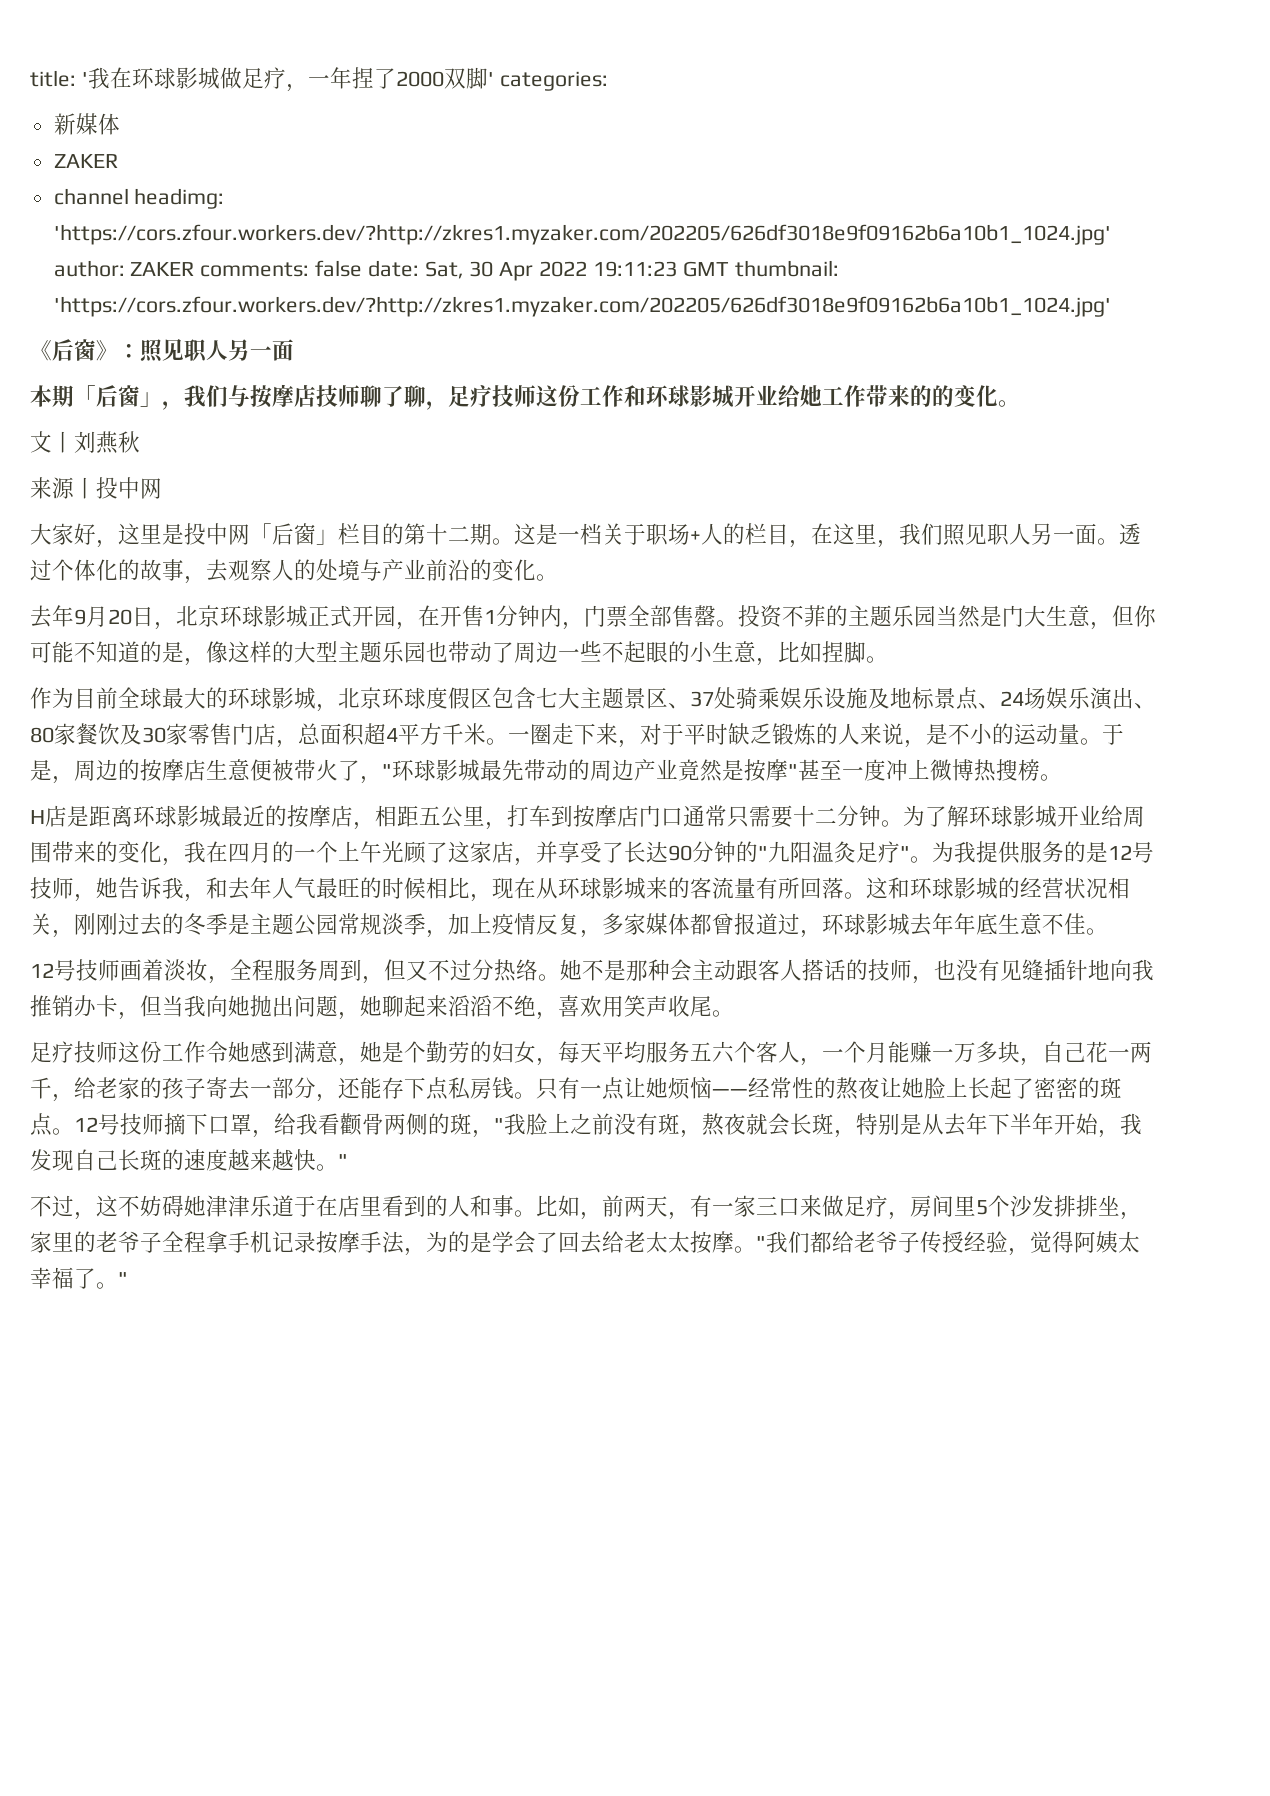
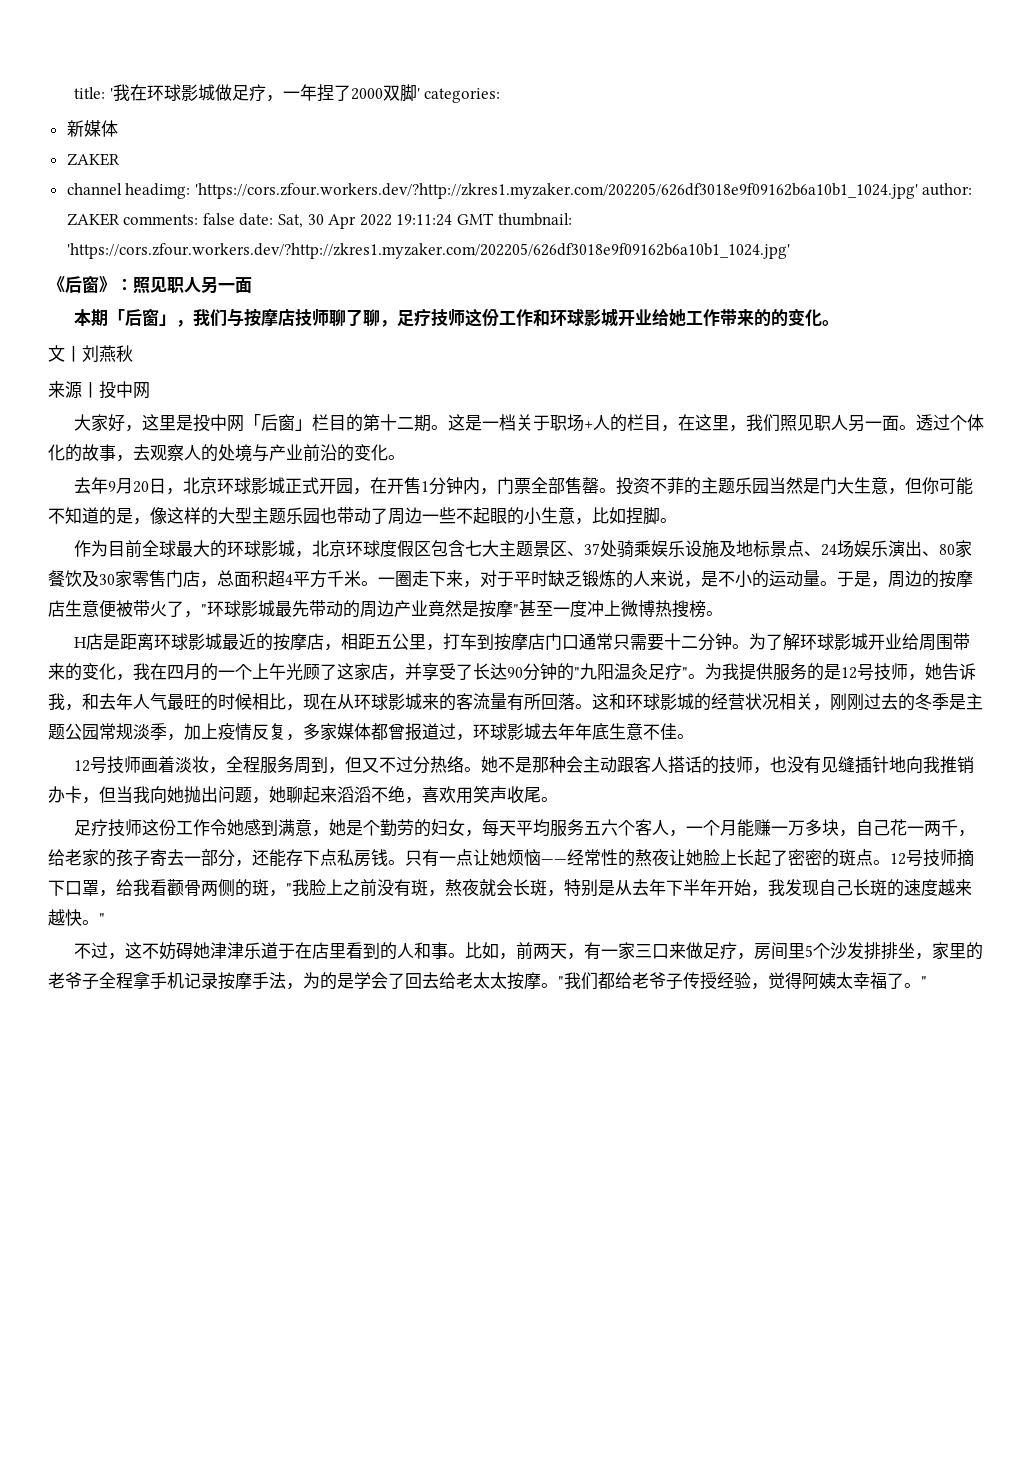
[592,261,677,277] 19:11:23 -> [396,214,453,226] 19:11:24

